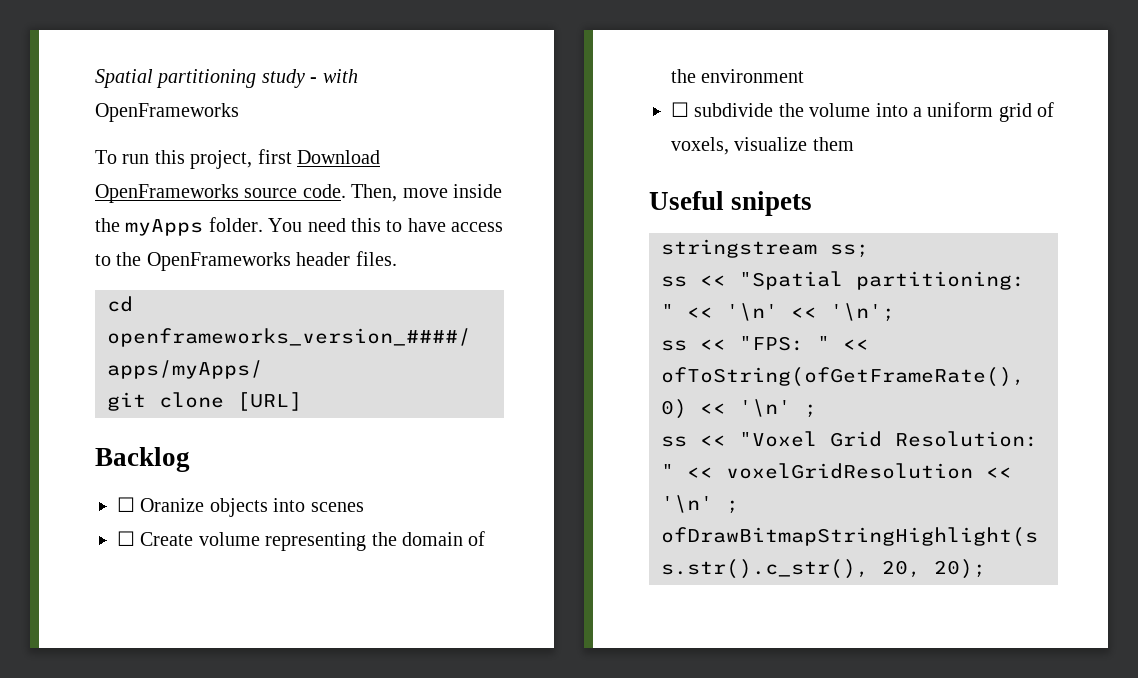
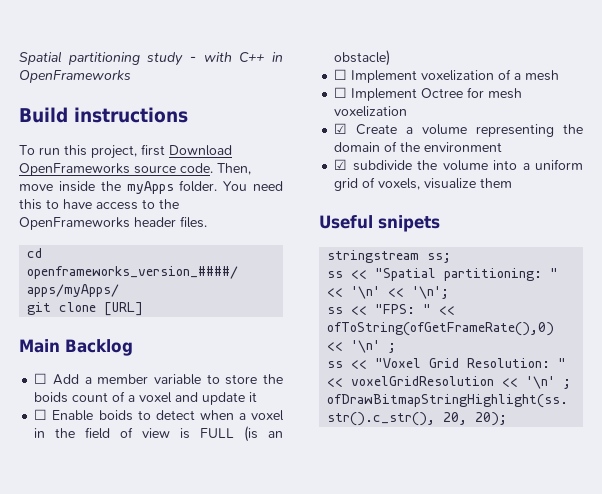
[95,103,239,122] OpenFrameworks -> [239,52,283,62] [19,70,131,83] [19,107,188,123] C++ in OpenFrameworks // Build instructions
(302, 401) none -> [19,339,60,353] Main
[140,498,364,517] [117,531,194,546] Oranize objects into scenes // ☐ Create -> [53,374,283,385] [34,391,258,405] [34,409,284,421] [34,426,283,442] [334,50,391,66] [334,69,560,83] [334,87,523,101] [334,106,408,117] [334,123,414,135] Add a member variable to store the boids count of a voxel and update it // ☐ Enable boids to detect when a voxel in the field of view is FULL (is an obstacle) // ☐ Implement voxelization of a mesh // ☐ Implement Octree for mesh voxelization // ☑ Create a
[671,102,689,117] ☐ -> [334,159,348,170] ☑

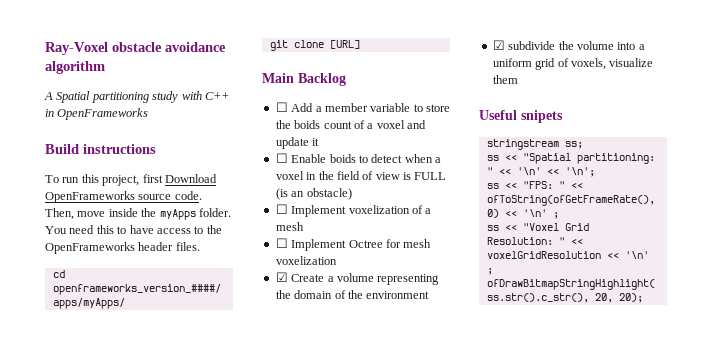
(19, 58) none -> [45,42,226,55] [45,61,105,74] [44,92,53,100] Ray-Voxel obstacle avoidance algorithm // A
[189,56,196,62] - -> (179, 97) none

